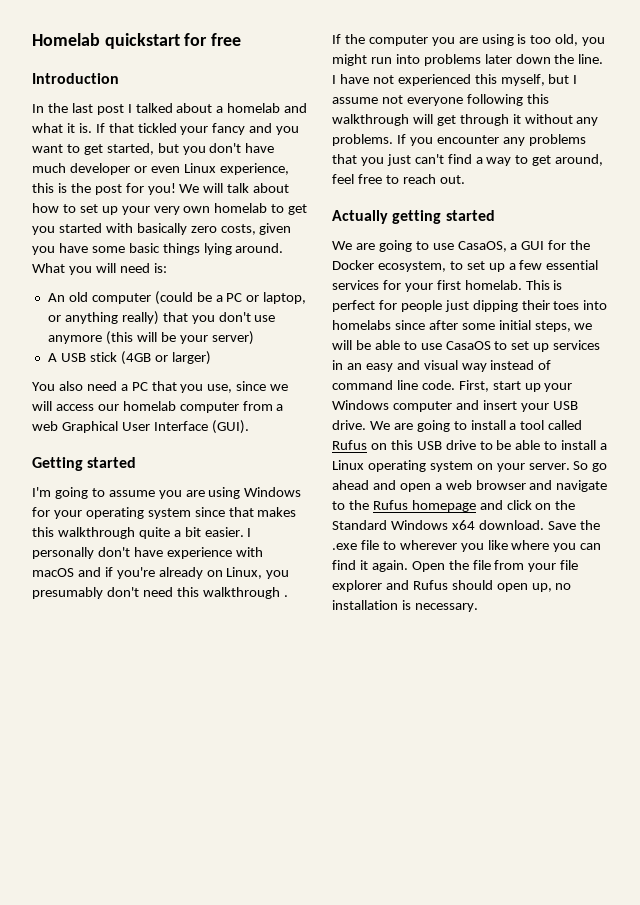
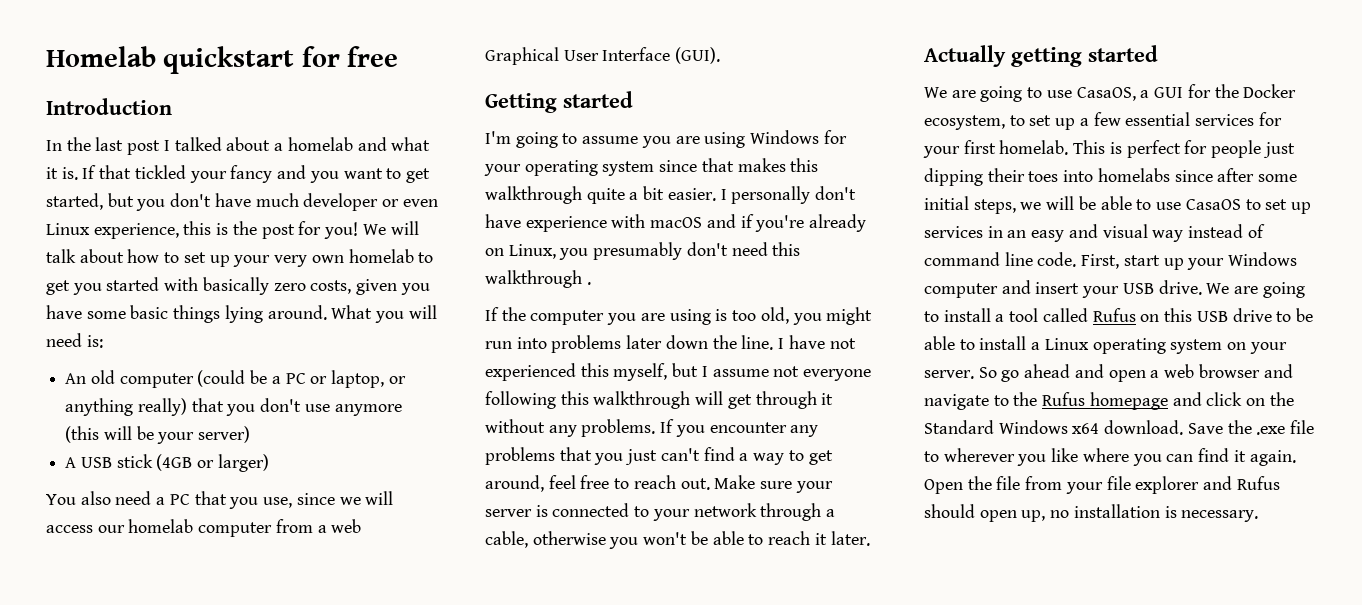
(465, 179) none -> [714,475,833,493] [485,503,836,521] [485,531,870,549] Make sure your server is connected to your network through a cable, otherwise you won't be able to reach it later.

